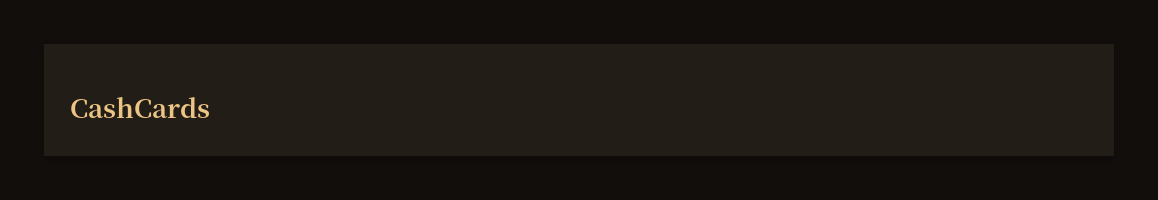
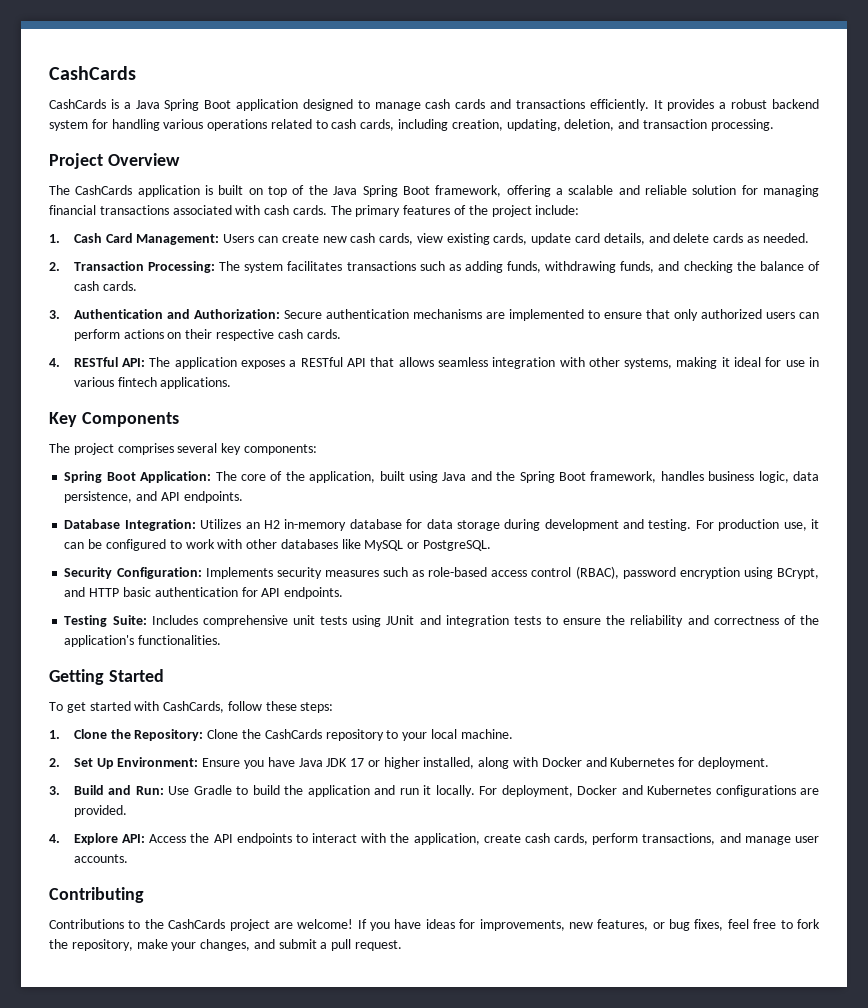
[70,97,210,118] CashCards -> [49,66,136,80] [49,99,820,111] [49,119,774,131] [49,153,180,169] [49,185,820,197] [49,205,580,217] [49,233,809,245] [49,261,820,273] [73,281,137,291] [49,309,820,321] [73,329,341,341] [49,357,819,369] [73,377,232,389] [49,412,179,427] [49,443,317,455] [64,471,819,483] [64,491,243,503] [64,519,819,531] [64,539,491,551] [64,566,820,579] [64,587,344,599] [64,615,820,627] [64,635,222,647] [49,669,164,685] [49,701,334,713] [49,729,513,741] [49,757,769,769] [49,785,819,797] [73,805,127,817] [49,833,820,845] [73,854,128,863] [49,887,144,903] [49,919,821,931] [49,939,403,951] CashCards // CashCards is a Java Spring Boot application designed to manage cash cards and transactions efficiently. It provides a robust backend system for handling various operations related to cash cards, including creation, updating, deletion, and transaction processing. // Project Overview // The CashCards application is built on top of the Java Spring Boot framework, offering a scalable and reliable solution for managing financial transactions associated with cash cards. The primary features of the project include: // 1. Cash Card Management: Users can create new cash cards, view existing cards, update card details, and delete cards as needed. // 2. Transaction Processing: The system facilitates transactions such as adding funds, withdrawing funds, and checking the balance of cash cards. // 3. Authentication and Authorization: Secure authentication mechanisms are implemented to ensure that only authorized users can perform actions on their respective cash cards. // 4. RESTful API: The application exposes a RESTful API that allows seamless integration with other systems, making it ideal for use in various fintech applications. // Key Components // The project comprises several key components: // Spring Boot Application: The core of the application, built using Java and the Spring Boot framework, handles business logic, data persistence, and API endpoints. // Database Integration: Utilizes an H2 in-memory database for data storage during development and testing. For production use, it can be configured to work with other databases like MySQL or PostgreSQL. // Security Configuration: Implements security measures such as role-based access control (RBAC), password encryption using BCrypt, and HTTP basic authentication for API endpoints. // Testing Suite: Includes comprehensive unit tests using JUnit and integration tests to ensure the reliability and correctness of the application's functionalities. // Getting Started // To get started with CashCards, follow these steps: // 1. Clone the Repository: Clone the CashCards repository to your local machine. // 2. Set Up Environment: Ensure you have Java JDK 17 or higher installed, along with Docker and Kubernetes for deployment. // 3. Build and Run: Use Gradle to build the application and run it locally. For deployment, Docker and Kubernetes configurations are provided. // 4. Explore API: Access the API endpoints to interact with the application, create cash cards, perform transactions, and manage user accounts. // Contributing // Contributions to the CashCards project are welcome! If you have ideas for improvements, new features, or bug fixes, feel free to fork the repository, make your changes, and submit a pull request.

